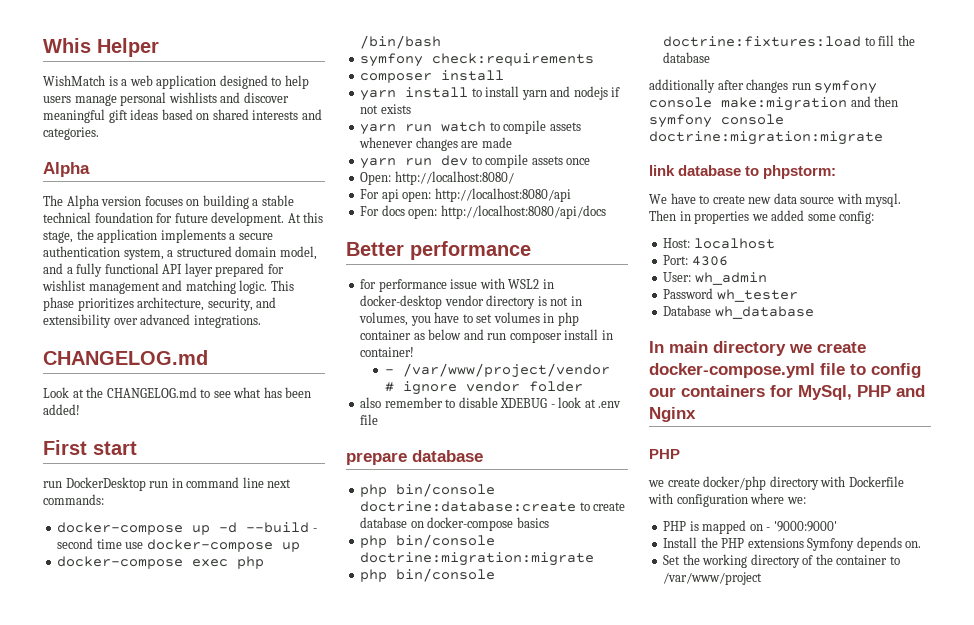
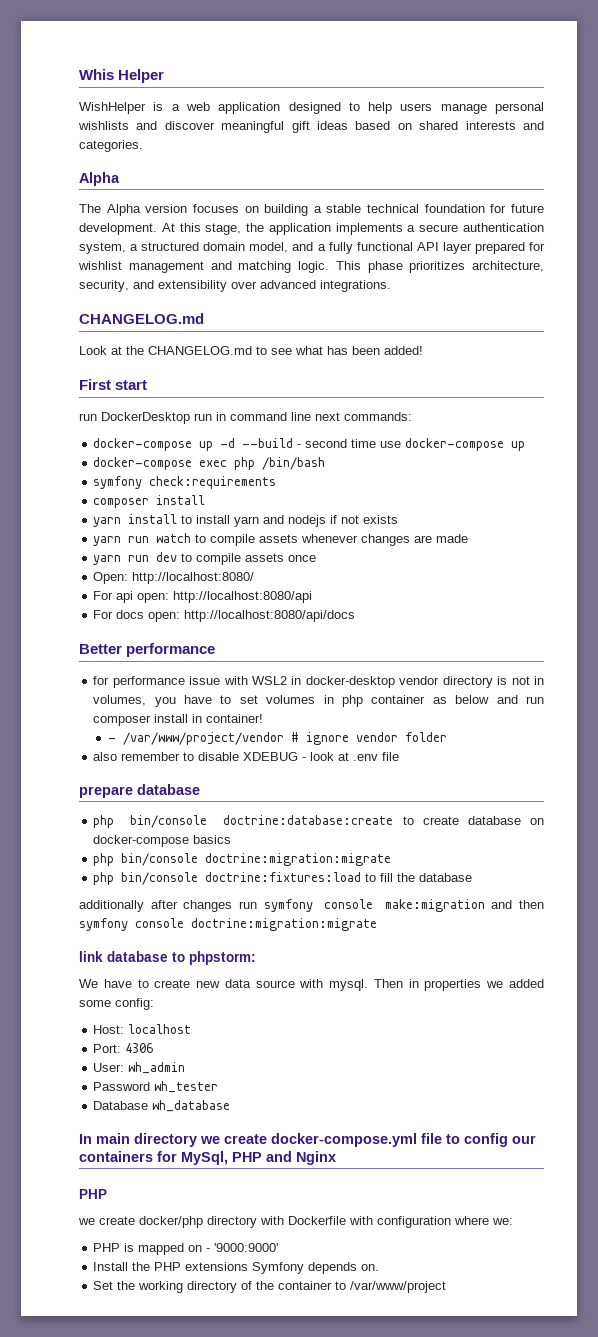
[43,75,105,86] WishMatch -> [79,102,146,114] WishHelper

